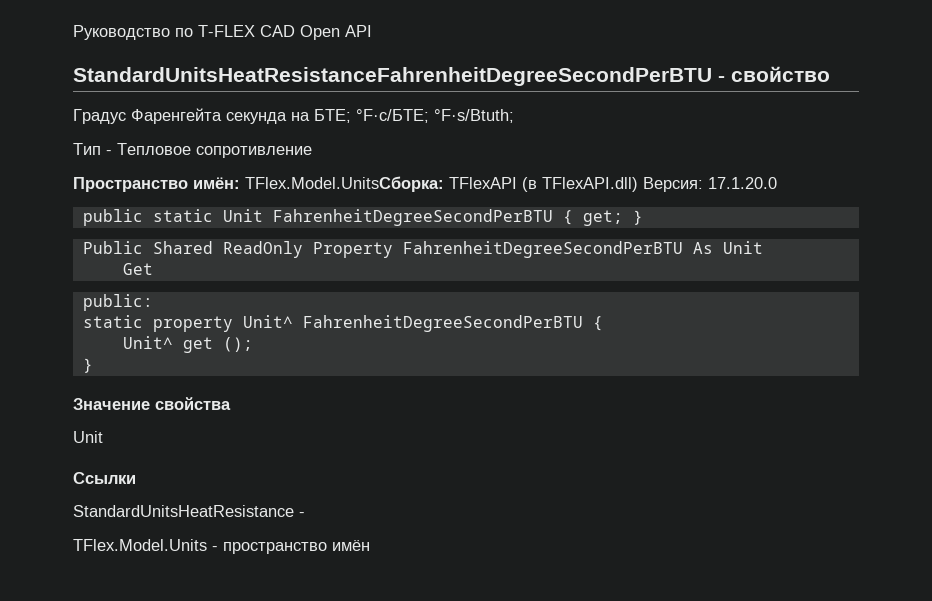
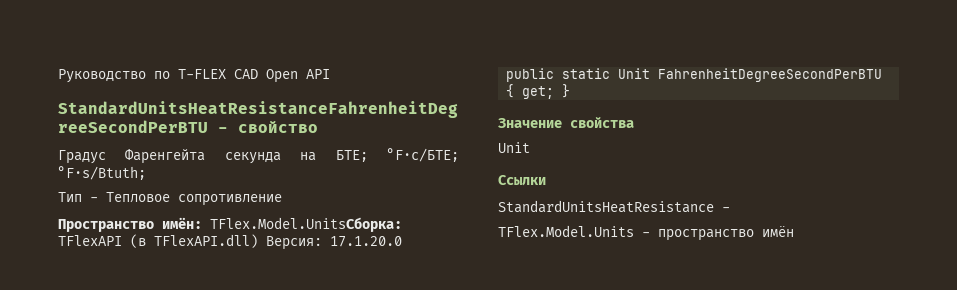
[82,241,763,258] [122,263,153,275] [82,294,153,311] [82,315,603,332] [122,336,253,353] [82,358,93,373] // Public Shared ReadOnly Property FahrenheitDegreeSecondPerBTU As Unit // Get // public: // static property Unit^ FahrenheitDegreeSecondPerBTU { // Unit^ get (); // } -> (571, 91) none

